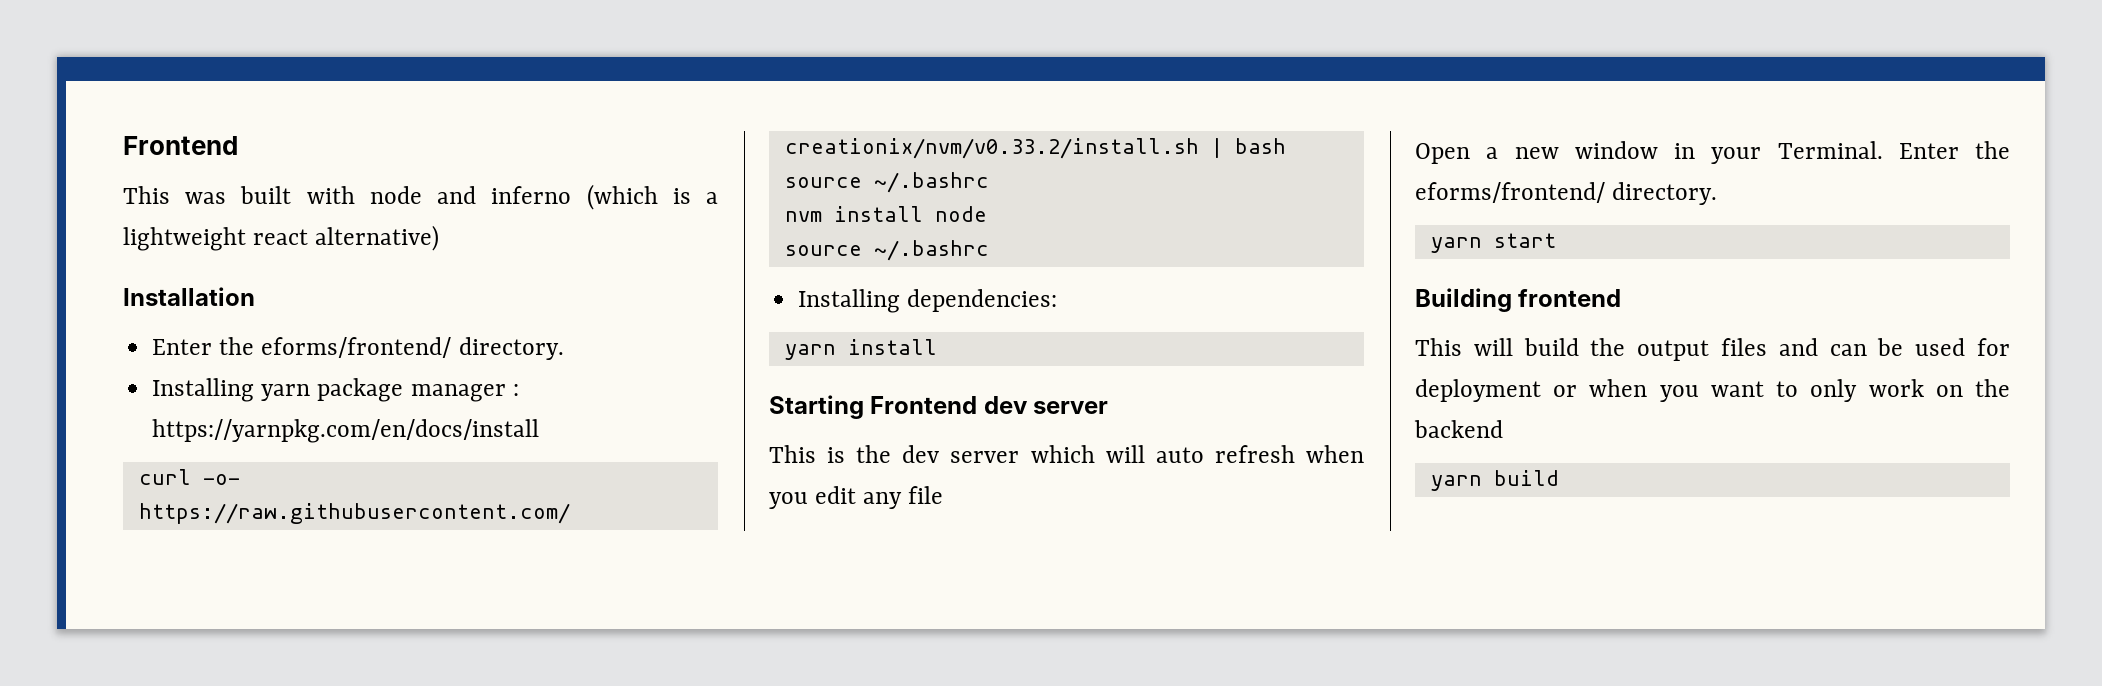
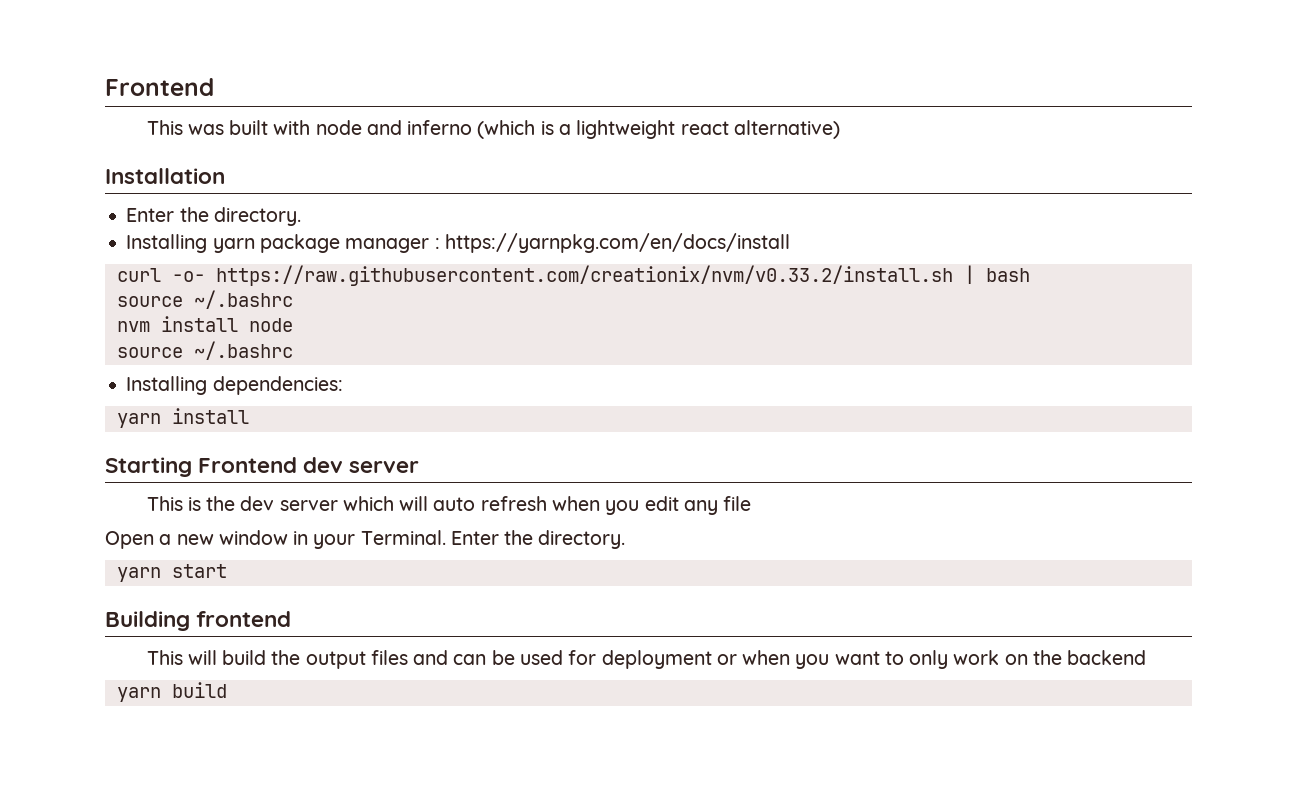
[261,337,452,358] eforms/frontend/ -> (209, 214) none
[1415,182,1605,203] eforms/frontend/ -> (534, 537) none

